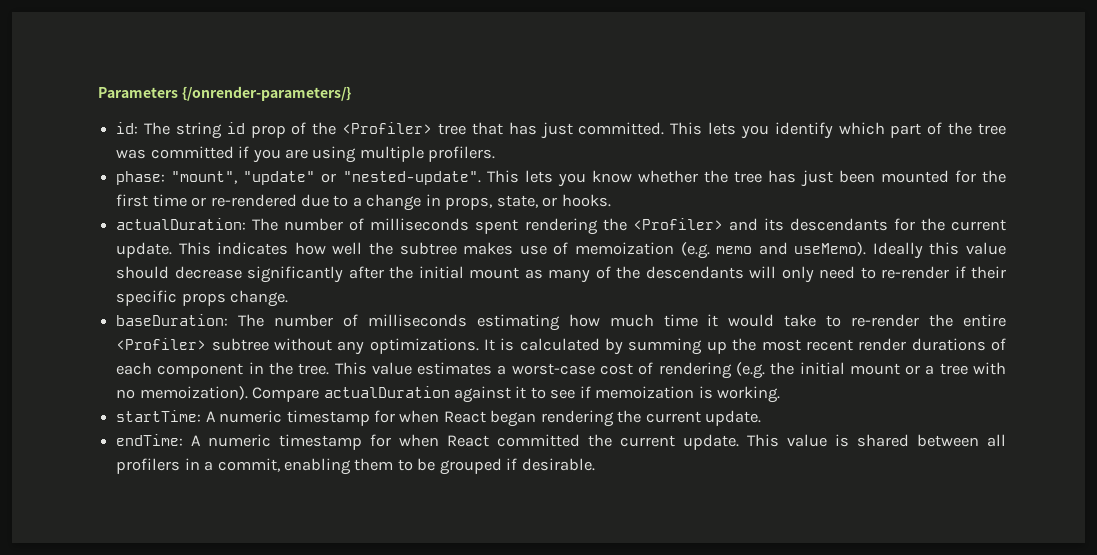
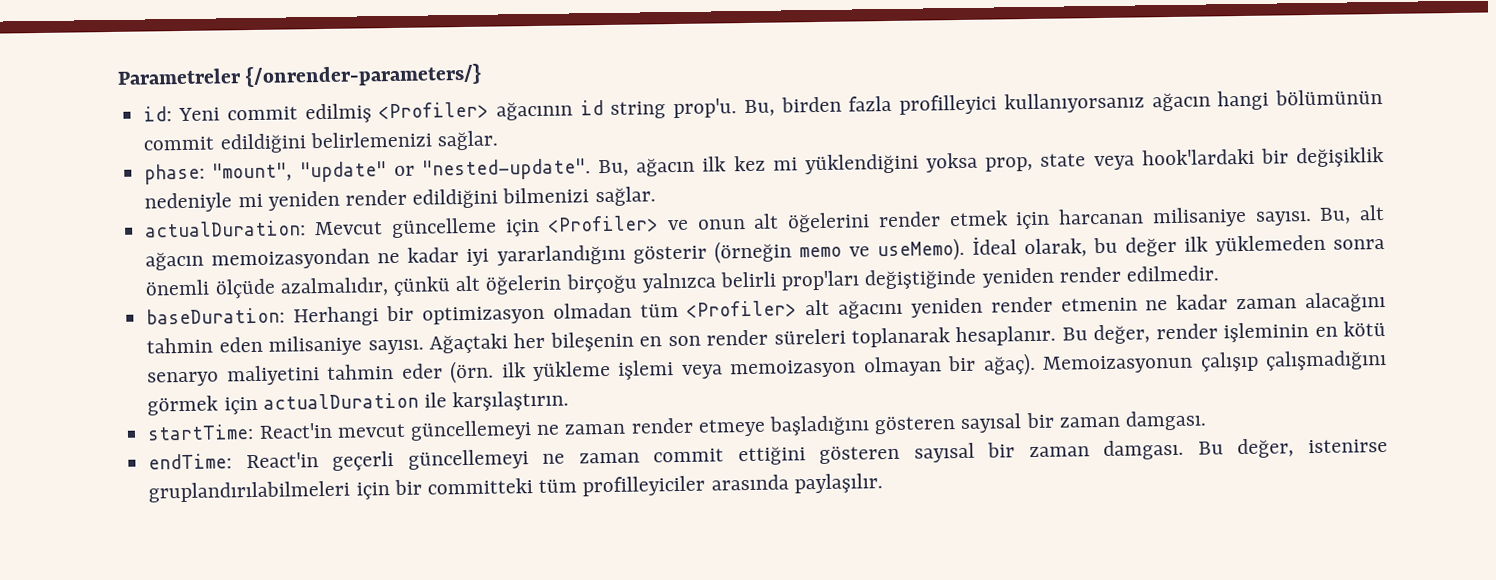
[98,87,178,98] Parameters -> [117,68,242,85] Parametreler
[144,122,1007,139] [116,146,496,163] The string id prop of the <Profiler> tree that has just committed. This lets you identify which part of the tree was committed if you are using multiple profilers. -> [178,88,1384,124] [143,130,498,154] Yeni commit edilmiş <Profiler> ağacının id string prop'u. Bu, birden fazla profilleyici kullanıyorsanız ağacın hangi bölümünün commit edildiğini belirlemenizi sağlar.
[486,170,1007,187] [116,194,611,211] [116,218,1007,235] [116,242,1007,259] [116,266,1007,283] [116,290,289,307] [116,314,1006,331] [116,338,1007,355] [116,362,1007,379] [116,386,781,403] [116,410,762,427] [116,434,1007,450] [116,458,595,475] This lets you know whether the tree has just been mounted for the first time or re-rendered due to a change in props, state, or hooks. // actualDuration: The number of milliseconds spent rendering the <Profiler> and its descendants for the current update. This indicates how well the subtree makes use of memoization (e.g. memo and useMemo). Ideally this value should decrease significantly after the initial mount as many of the descendants will only need to re-render if their specific props change. // baseDuration: The number of milliseconds estimating how much time it would take to re-render the entire <Profiler> subtree without any optimizations. It is calculated by summing up the most recent render durations of each component in the tree. This value estimates a worst-case cost of rendering (e.g. the initial mount or a tree with no memoization). Compare actualDuration against it to see if memoization is working. // startTime: A numeric timestamp for when React began rendering the current update. // endTime: A numeric timestamp for when React committed the current update. This value is shared between all profilers in a commit, enabling them to be grouped if desirable. -> [598,147,1384,177] [144,186,656,213] [144,204,1386,239] [145,234,1385,271] [145,265,1220,299] [146,291,1386,327] [146,320,1386,356] [147,349,1388,387] [147,390,570,416] [147,410,1208,441] [148,438,1388,471] [148,473,883,503] Bu, ağacın ilk kez mi yüklendiğini yoksa prop, state veya hook'lardaki bir değişiklik nedeniyle mi yeniden render edildiğini bilmenizi sağlar. // actualDuration: Mevcut güncelleme için <Profiler> ve onun alt öğelerini render etmek için harcanan milisaniye sayısı. Bu, alt ağacın memoizasyondan ne kadar iyi yararlandığını gösterir (örneğin memo ve useMemo). İdeal olarak, bu değer ilk yüklemeden sonra önemli ölçüde azalmalıdır, çünkü alt öğelerin birçoğu yalnızca belirli prop'ları değiştiğinde yeniden render edilmedir. // baseDuration: Herhangi bir optimizasyon olmadan tüm <Profiler> alt ağacını yeniden render etmenin ne kadar zaman alacağını tahmin eden milisaniye sayısı. Ağaçtaki her bileşenin en son render süreleri toplanarak hesaplanır. Bu değer, render işleminin en kötü senaryo maliyetini tahmin eder (örn. ilk yükleme işlemi veya memoizasyon olmayan bir ağaç). Memoizasyonun çalışıp çalışmadığını görmek için actualDuration ile karşılaştırın. // startTime: React'in mevcut güncellemeyi ne zaman render etmeye başladığını gösteren sayısal bir zaman damgası. // endTime: React'in geçerli güncellemeyi ne zaman commit ettiğini gösteren sayısal bir zaman damgası. Bu değer, istenirse gruplandırılabilmeleri için bir committeki tüm profilleyiciler arasında paylaşılır.

